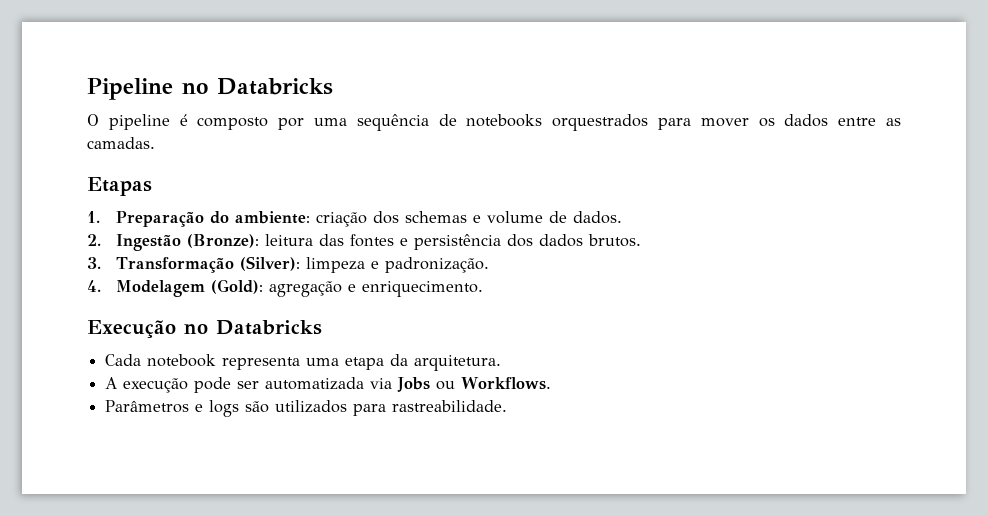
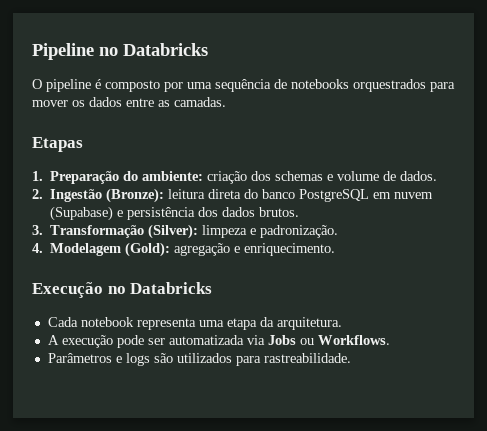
[318,234,394,247] das fontes -> [208,189,434,202] [50,206,114,221] direta do banco PostgreSQL em nuvem (Supabase)

